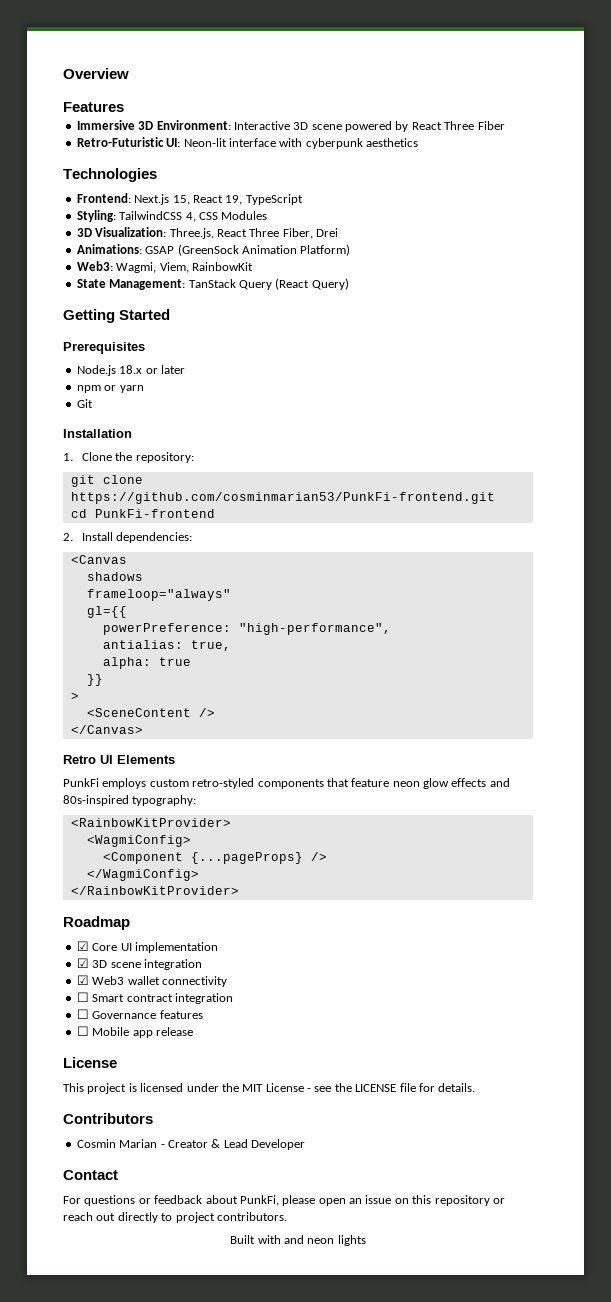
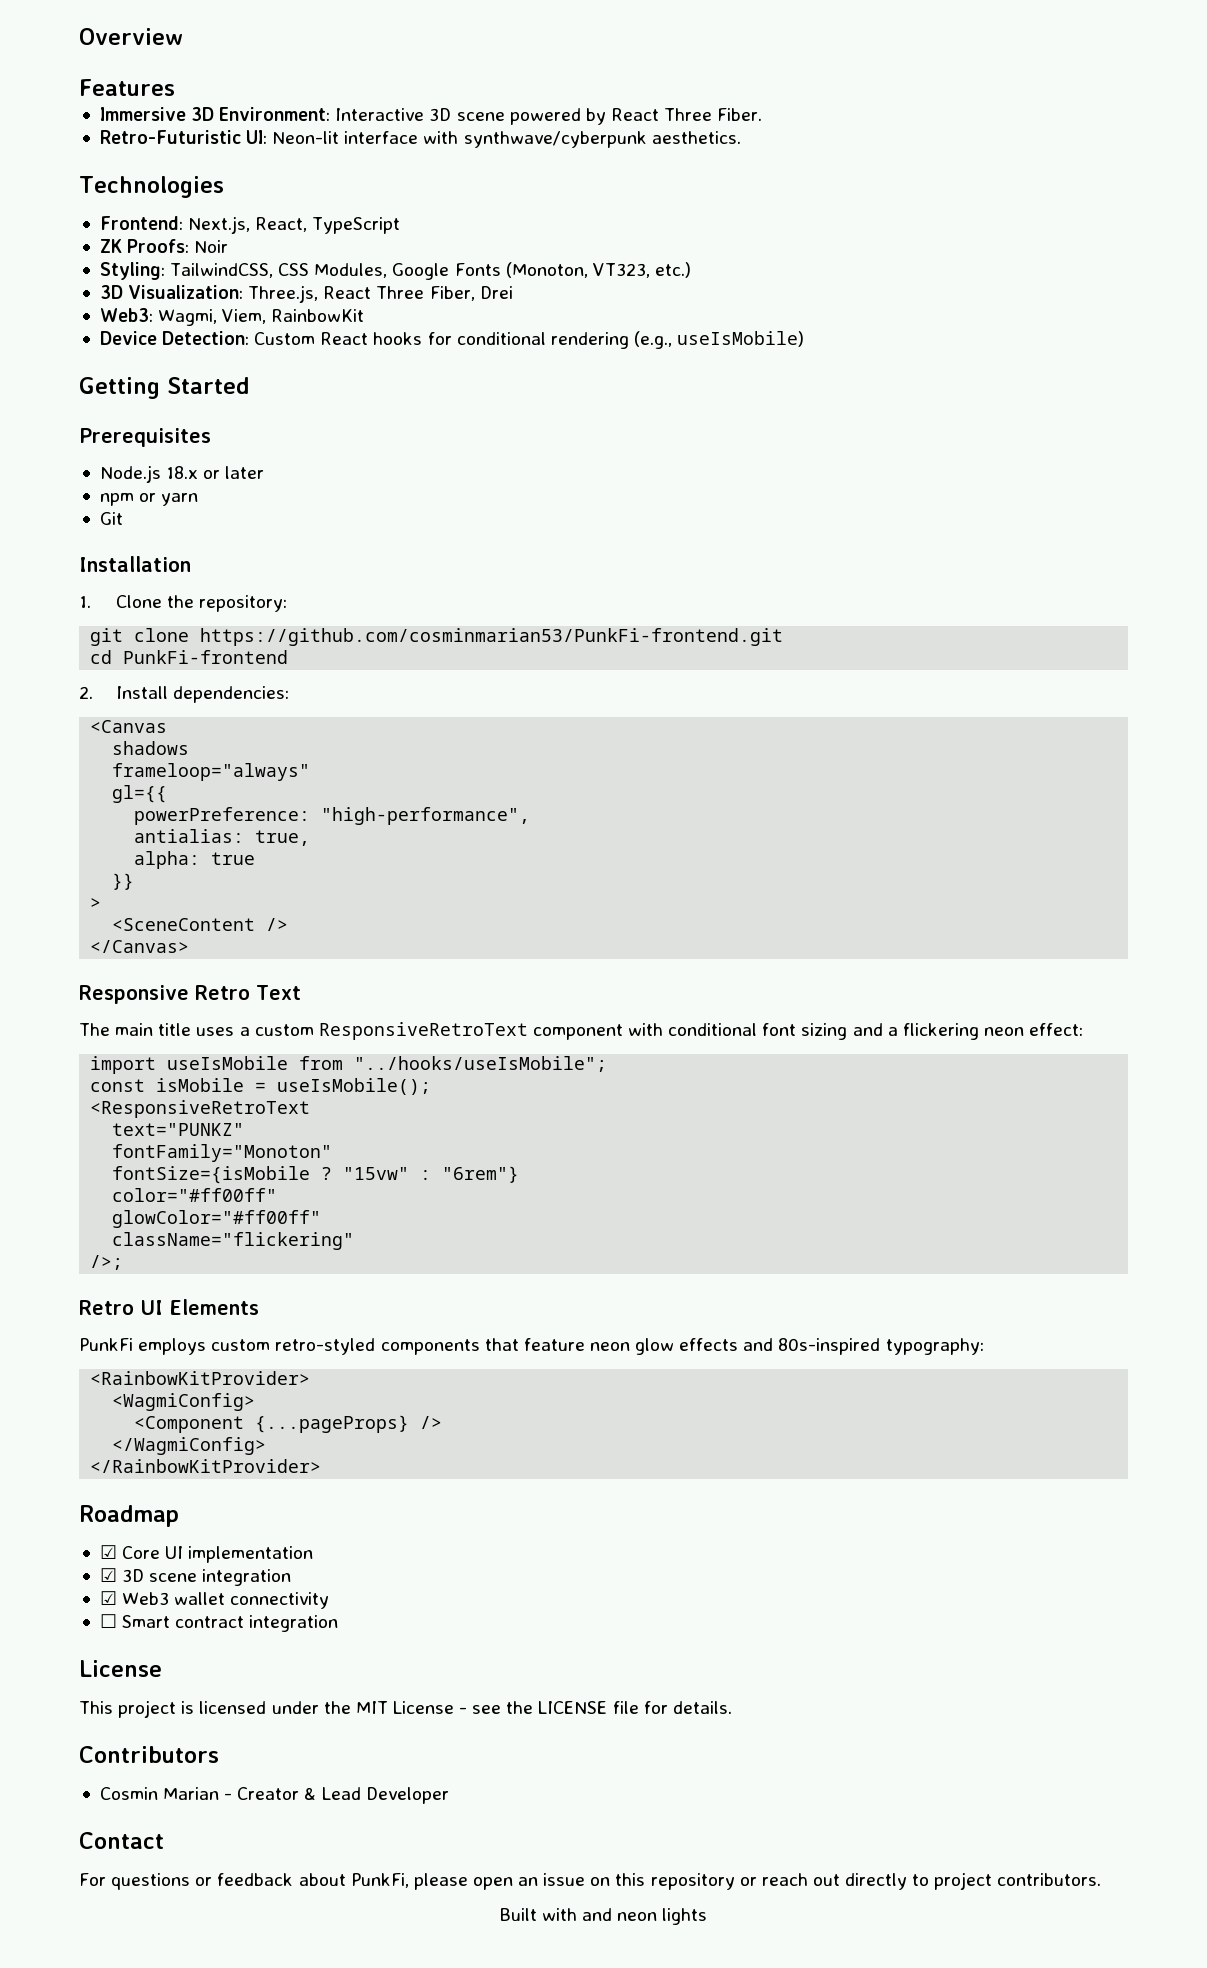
[477,121,505,130] Fiber -> [717,108,763,121] Fiber.
[305,138,418,149] cyberpunk aesthetics -> [463,131,741,148] synthwave/cyberpunk aesthetics.
[134,194,303,205] [76,210,268,222] Next.js 15, React 19, TypeScript // Styling: TailwindCSS 4, CSS Modules -> [188,216,401,234] [99,239,229,253] [99,262,691,280] Next.js, React, TypeScript // ZK Proofs: Noir // Styling: TailwindCSS, CSS Modules, Google Fonts (Monoton, VT323, etc.)
[76,244,351,256] // Animations: GSAP (GreenSock Animation Platform) -> (513, 292) none
[76,278,349,290] State Management: TanStack Query (React Query) -> [99,331,805,349] Device Detection: Custom React hooks for conditional rendering (e.g., useIsMobile)
(143, 729) none -> [79,985,301,1004] [79,1022,1084,1040] [90,1056,608,1074] [90,1078,432,1095] [90,1100,311,1118] [112,1123,245,1136] [112,1144,333,1162] [112,1166,520,1184] [112,1188,278,1202] [112,1210,322,1228] [112,1232,355,1250] [90,1255,124,1270] // Responsive Retro Text // The main title uses a custom ResponsiveRetroText component with conditional font sizing and a flickering neon effect: // import useIsMobile from "../hooks/useIsMobile"; // const isMobile = useIsMobile(); // <ResponsiveRetroText // text="PUNKZ" // fontFamily="Monoton" // fontSize={isMobile ? "15vw" : "6rem"} // color="#ff00ff" // glowColor="#ff00ff" // className="flickering" // />;
[76,1009,203,1019] [76,1026,193,1038] // ☐ Governance features // ☐ Mobile app release -> (339, 1623) none

